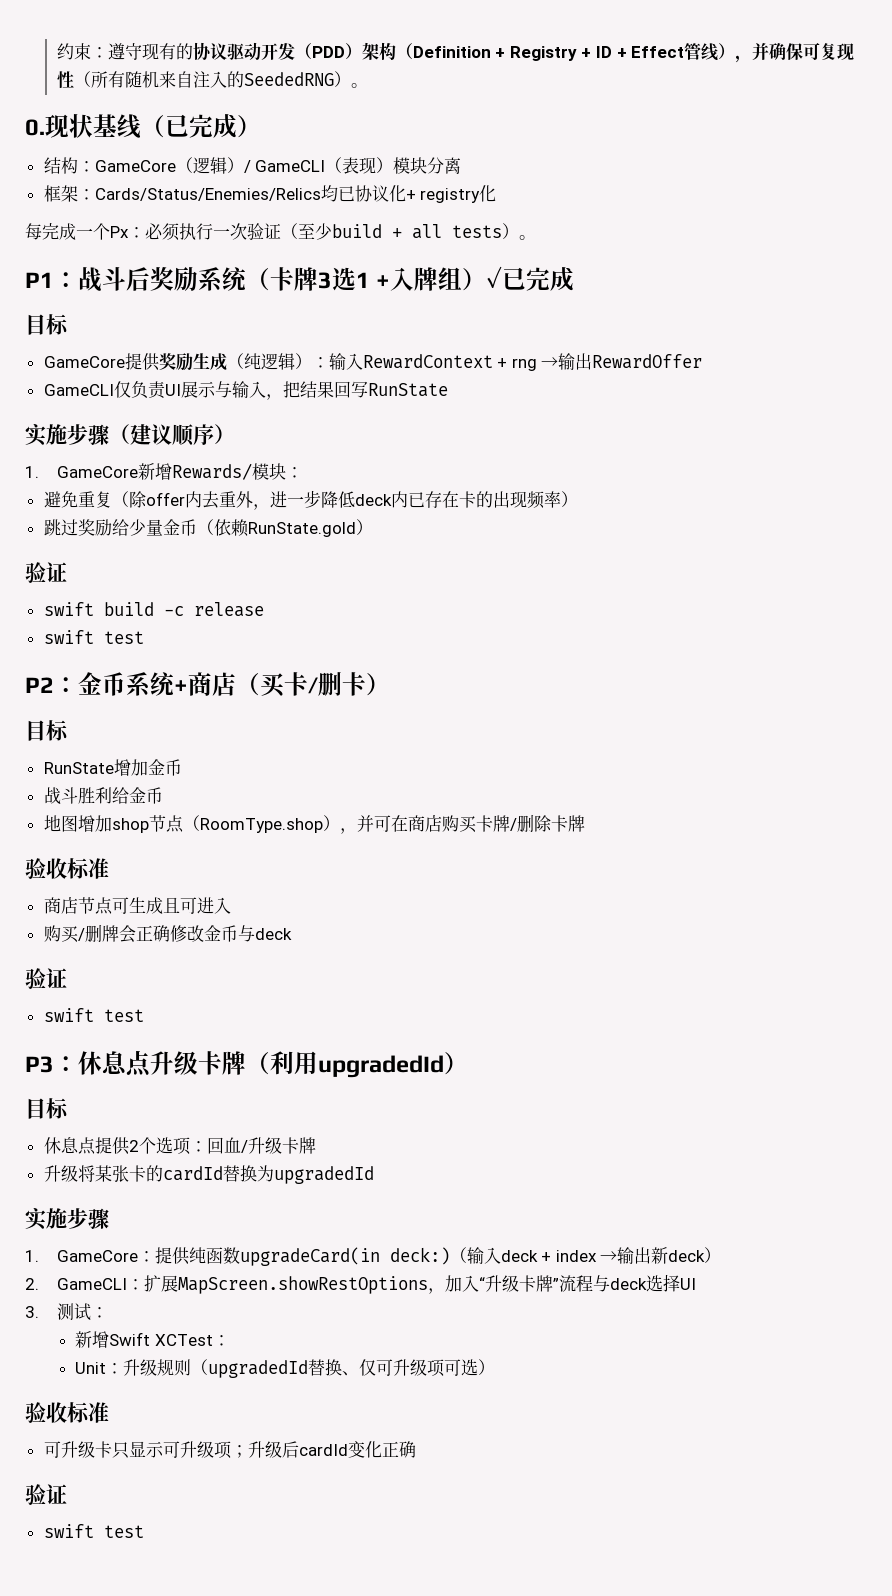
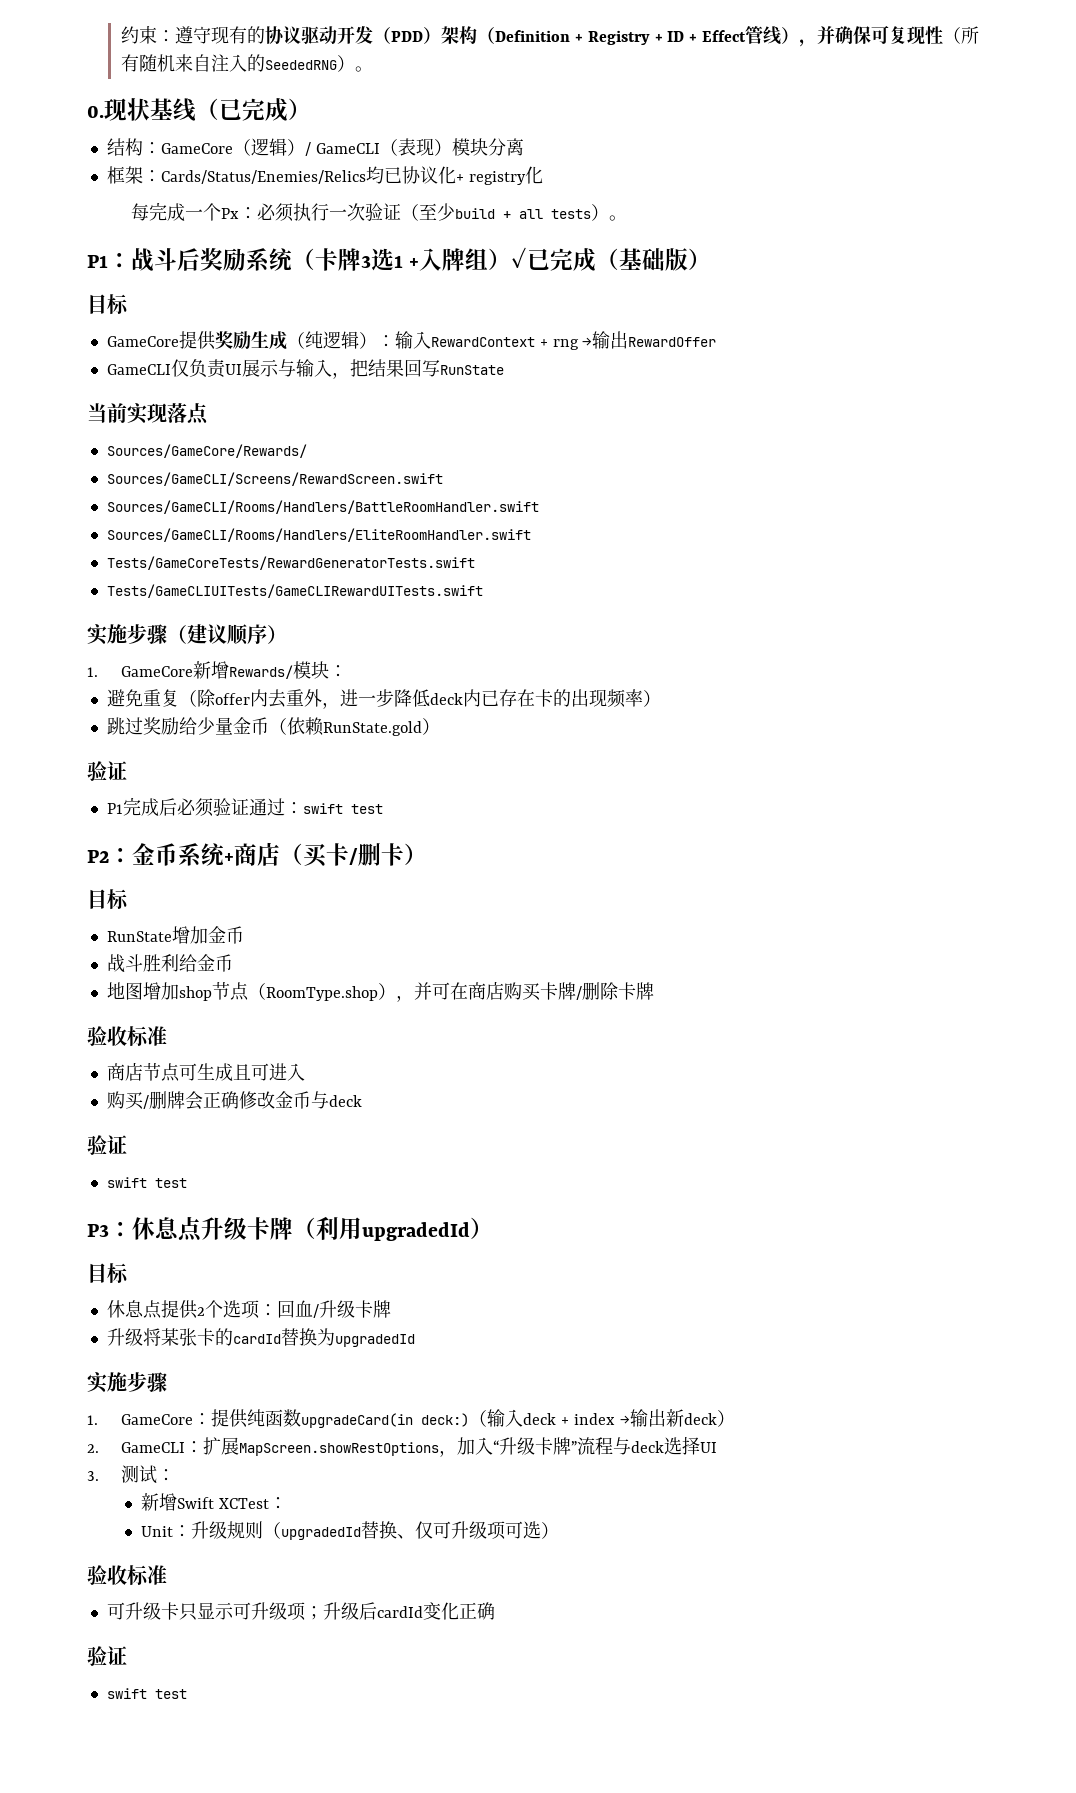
(575, 279) none -> [596,248,712,271] （基础版）
(448, 390) none -> [87,403,209,425] [106,444,307,458] [106,472,443,486] [106,500,539,514] [106,528,531,542] [106,556,475,570] [106,584,483,598] // 当前实现落点 // Sources/GameCore/Rewards/ // Sources/GameCLI/Screens/RewardScreen.swift // Sources/GameCLI/Rooms/Handlers/BattleRoomHandler.swift // Sources/GameCLI/Rooms/Handlers/EliteRoomHandler.swift // Tests/GameCoreTests/RewardGeneratorTests.swift // Tests/GameCLIUITests/GameCLIRewardUITests.swift
[43,602,264,617] swift build -c release // -> [106,797,303,817] P1完成后必须验证通过：

